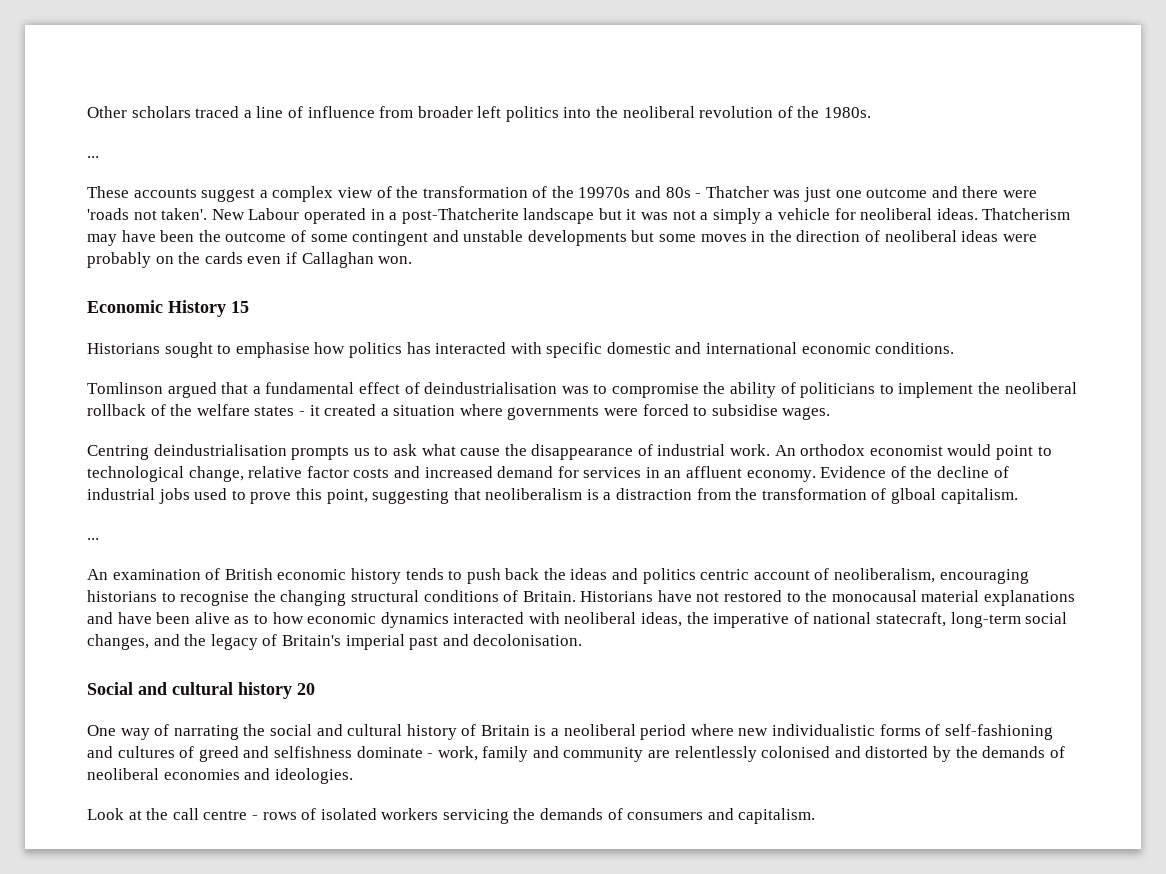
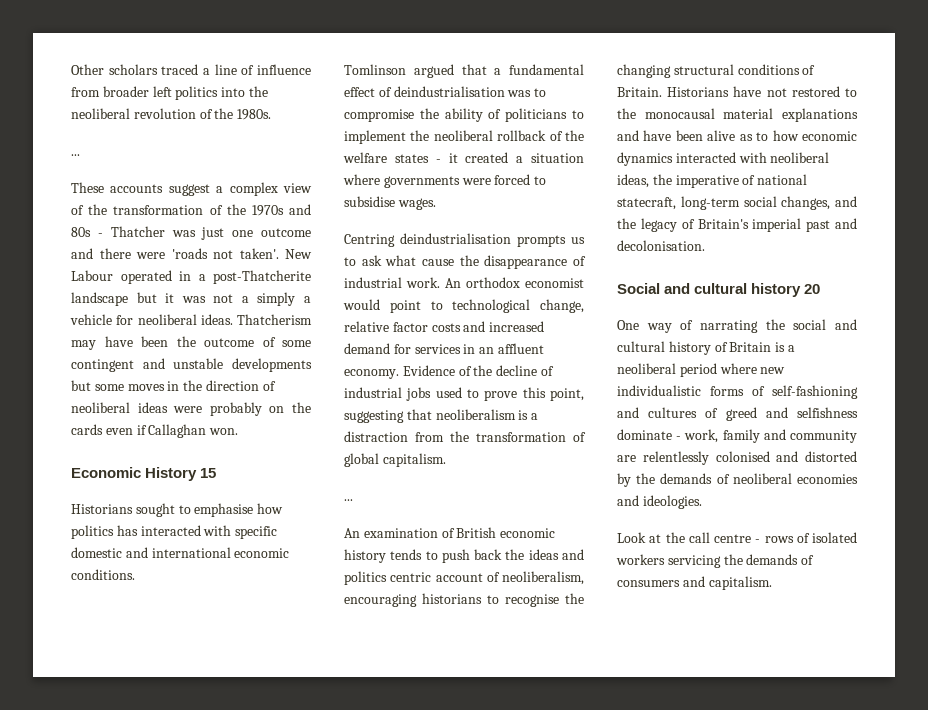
[578,187,631,198] 19970s -> [251,205,284,216] 1970s
[891,488,937,504] glboal -> [344,453,379,467] global

